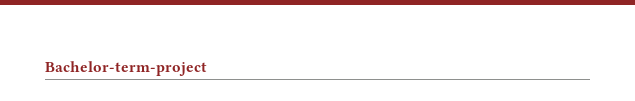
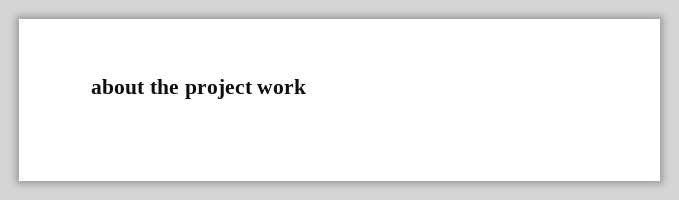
[45,61,207,76] Bachelor-term-project -> [91,79,307,99] about the project work

